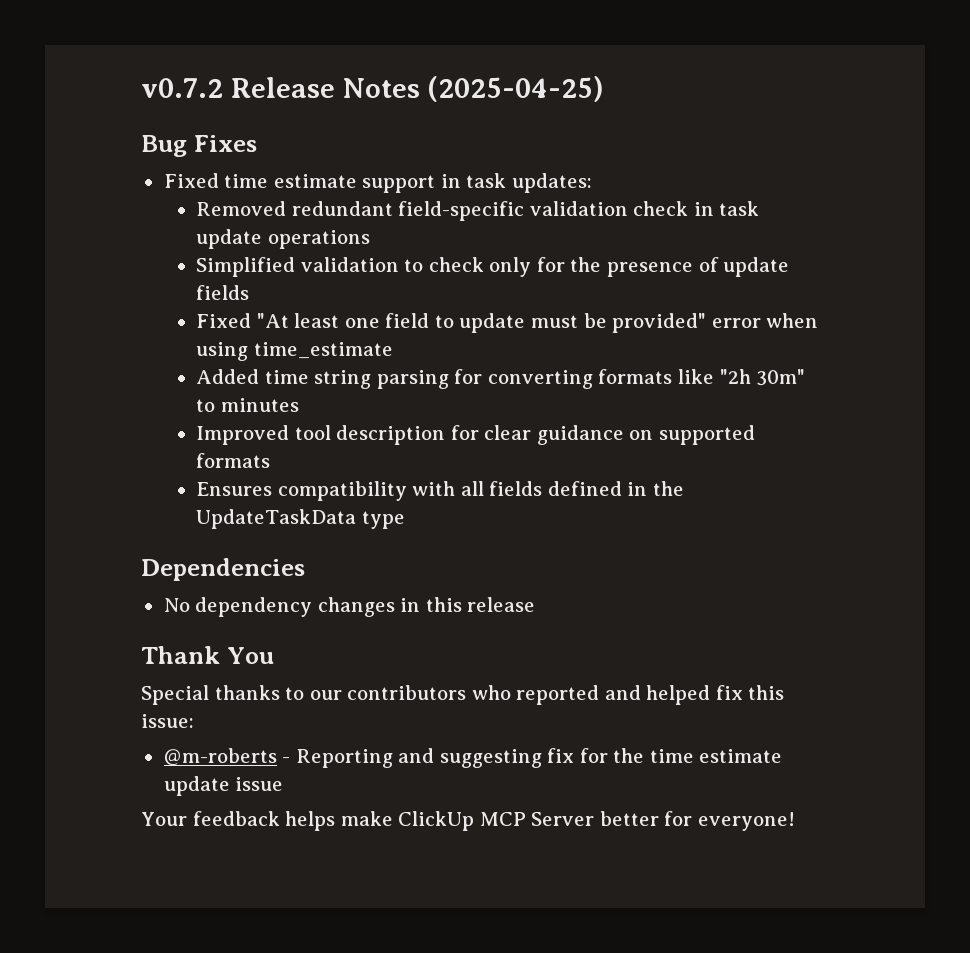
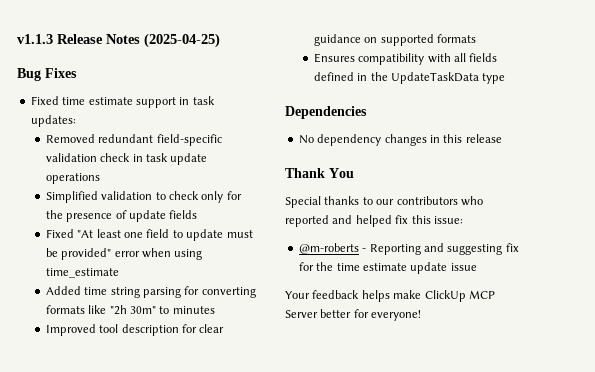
[141,78,223,98] v0.7.2 -> [17,34,53,44] v1.1.3

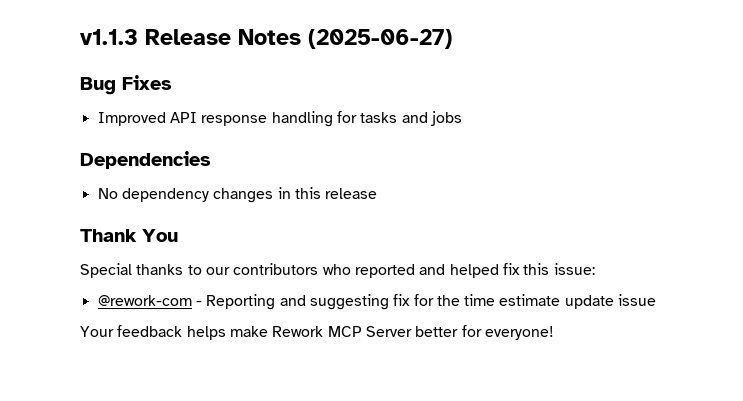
[144,33,220,48] (2025-04-25) -> [308,29,452,49] (2025-06-27)
[30,96,215,108] [30,115,76,127] [45,134,222,146] [45,153,208,165] [45,173,100,184] [45,191,242,203] [45,210,198,222] [45,229,253,241] [45,248,203,260] [45,268,119,278] [45,286,256,298] [45,305,215,315] [45,324,225,336] [313,34,476,46] [313,53,498,65] [313,72,506,84] Fixed time estimate support in task updates: // Removed redundant field-specific validation check in task update operations // Simplified validation to check only for the presence of update fields // Fixed "At least one field to update must be provided" error when using time_estimate // Added time string parsing for converting formats like "2h 30m" to minutes // Improved tool description for clear guidance on supported formats // Ensures compatibility with all fields defined in the UpdateTaskData type -> [97,111,462,127] Improved API response handling for tasks and jobs
[298,243,359,254] @m-roberts -> [97,295,192,306] @rework-com
[424,290,466,302] ClickUp -> [272,326,324,337] Rework

